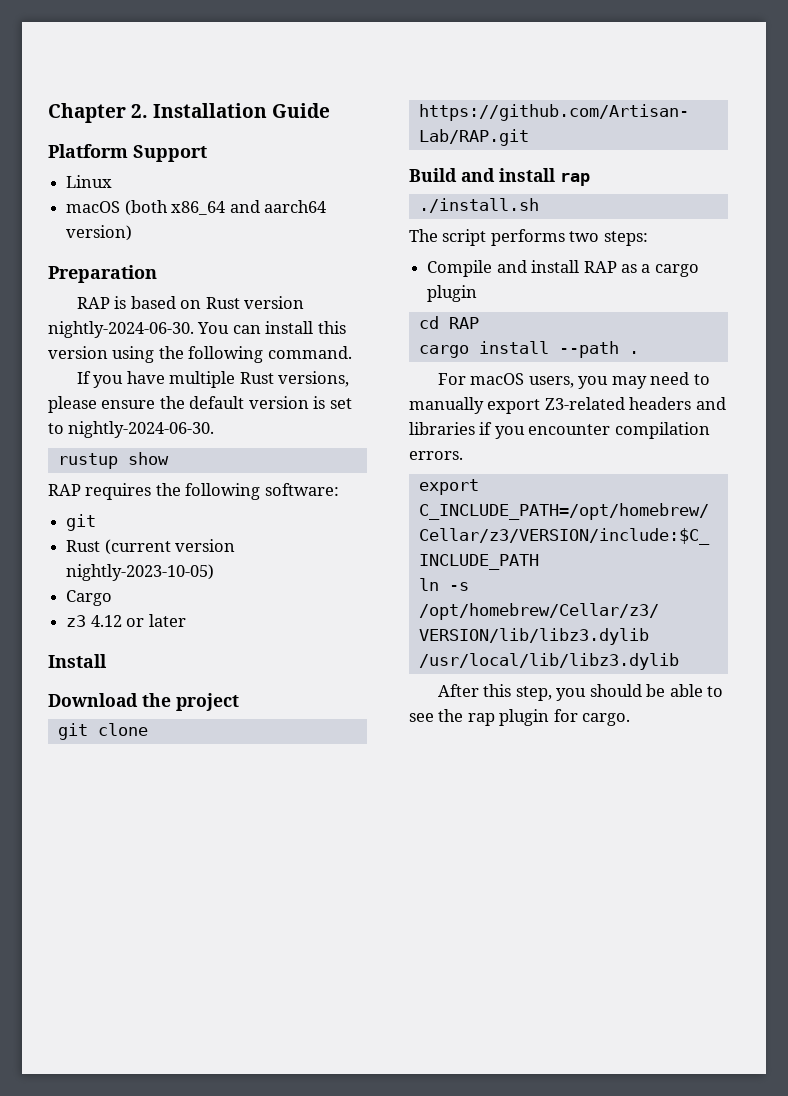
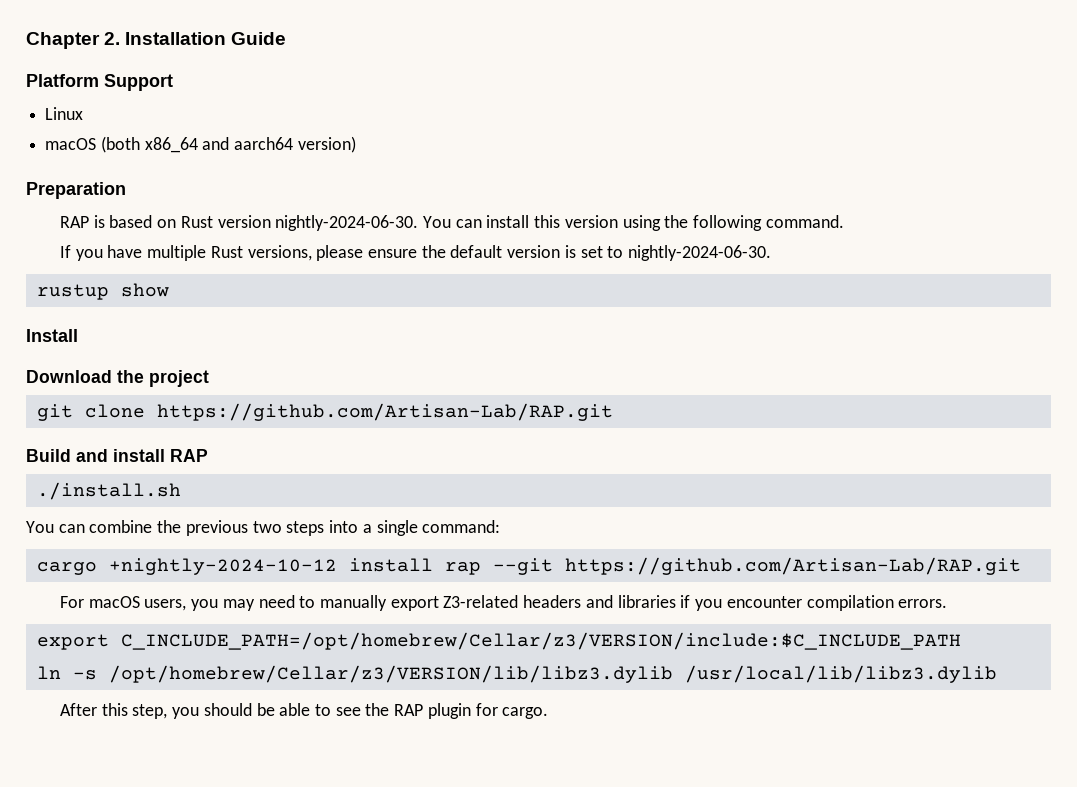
[48,483,339,500] [66,514,97,531] [66,539,236,555] [66,564,215,581] [66,590,113,606] [66,614,186,627] // RAP requires the following software: // git // Rust (current version nightly-2023-10-05) // Cargo // z3 4.12 or later -> (169, 290) none
[560,173,590,186] rap -> [170,449,208,462] RAP
[409,229,648,246] [427,260,699,277] [427,285,478,302] [418,316,479,329] [418,341,639,358] The script performs two steps: // Compile and install RAP as a cargo plugin // cd RAP // cargo install --path . -> [26,520,501,536] [36,557,1021,575] You can combine the previous two steps into a single command: // cargo +nightly-2024-10-12 install rap --git https://github.com/Artisan-Lab/RAP.git
[467,713,495,726] rap -> [394,704,424,716] RAP

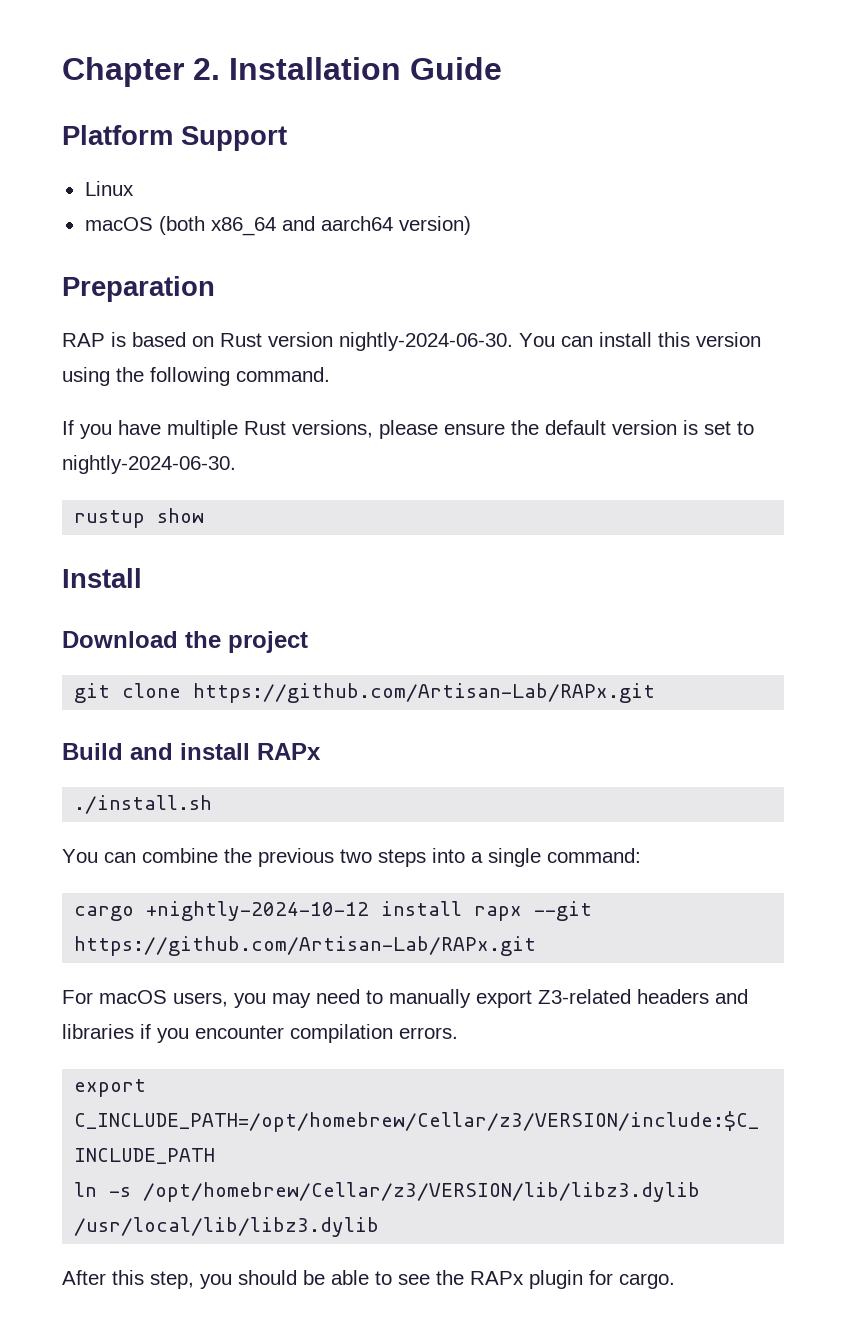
[156,403,613,421] https://github.com/Artisan-Lab/RAP.git -> [193,683,656,703] https://github.com/Artisan-Lab/RAPx.git
[170,449,208,462] RAP -> [257,743,321,760] RAPx
[444,557,1021,575] rap --git https://github.com/Artisan-Lab/RAP.git -> [474,901,593,921] [74,936,537,956] rapx --git https://github.com/Artisan-Lab/RAPx.git
[394,704,424,716] RAP -> [470,1271,524,1285] RAPx

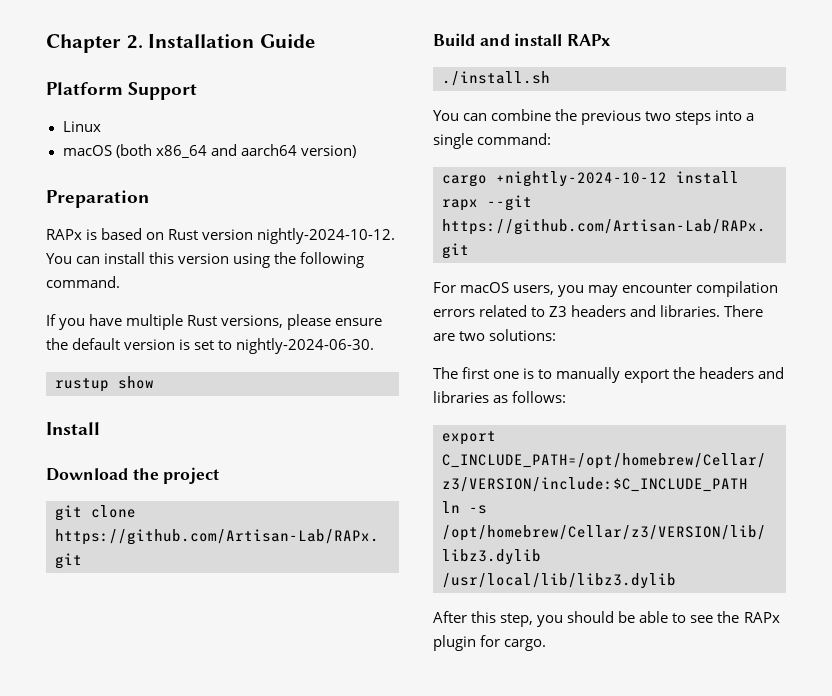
[62,333,105,347] RAP -> [46,229,82,240] RAPx
[339,332,513,351] nightly-2024-06-30. -> [257,228,396,244] nightly-2024-10-12.
[316,989,360,1004] need -> [622,281,779,297] [433,305,764,317] [433,329,557,341] [433,367,535,379] encounter compilation errors related to Z3 headers and libraries. There are two solutions: // The first one is
[538,989,631,1004] Z3-related -> [673,367,696,379] the
[140,1024,458,1043] if you encounter compilation errors. -> [493,391,567,403] as follows:

